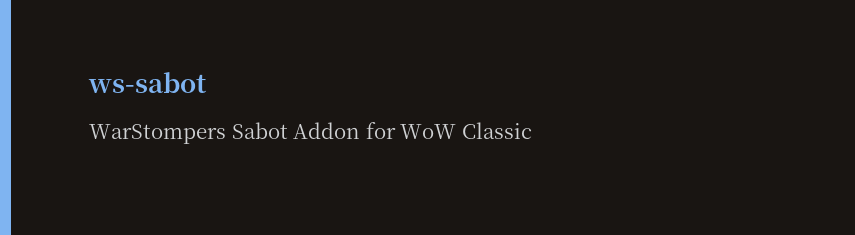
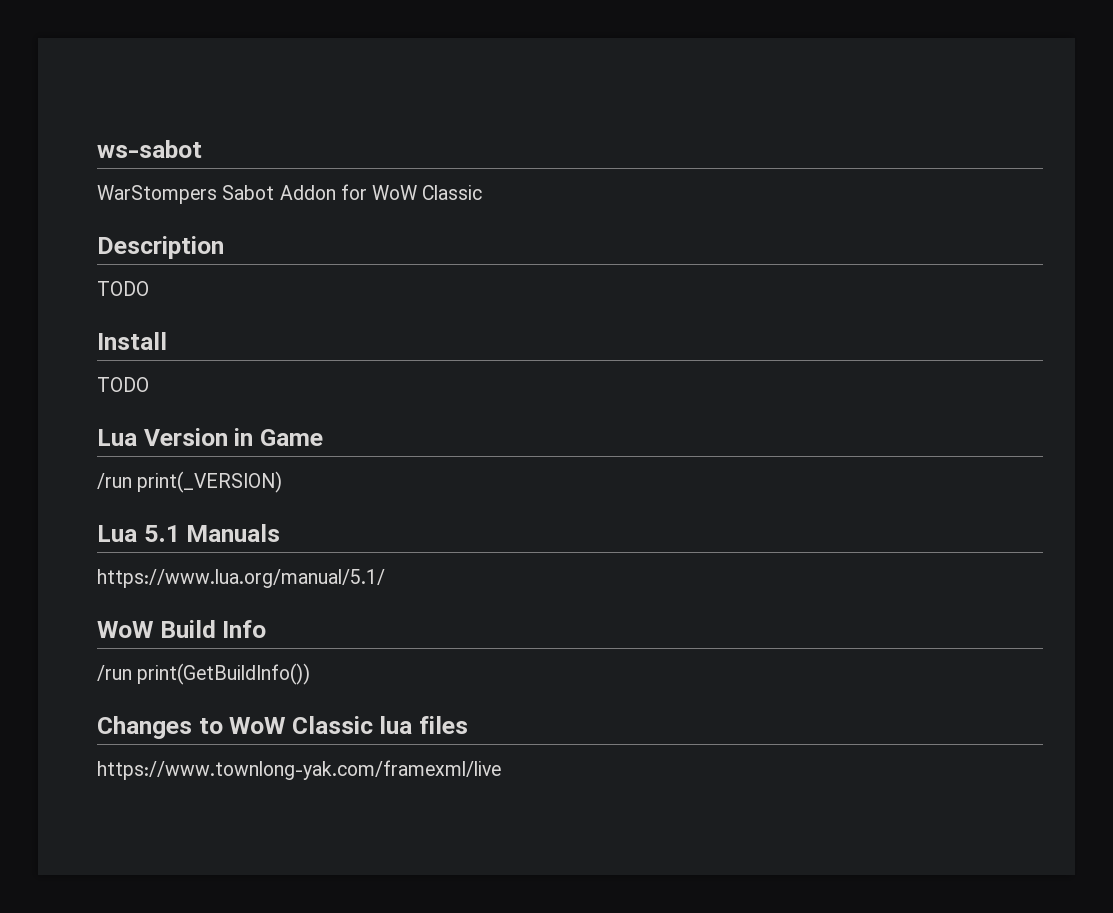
(532, 130) none -> [97,236,224,259] [97,281,149,296] [97,332,167,350] [97,377,149,392] [97,428,323,446] [97,471,283,493] [97,524,281,542] [97,569,385,588] [97,620,267,638] [97,663,311,685] [97,716,469,739] [97,760,501,780] // Description // TODO // Install // TODO // Lua Version in Game // /run print(_VERSION) // Lua 5.1 Manuals // https://www.lua.org/manual/5.1/ // WoW Build Info // /run print(GetBuildInfo()) // Changes to WoW Classic lua files // https://www.townlong-yak.com/framexml/live

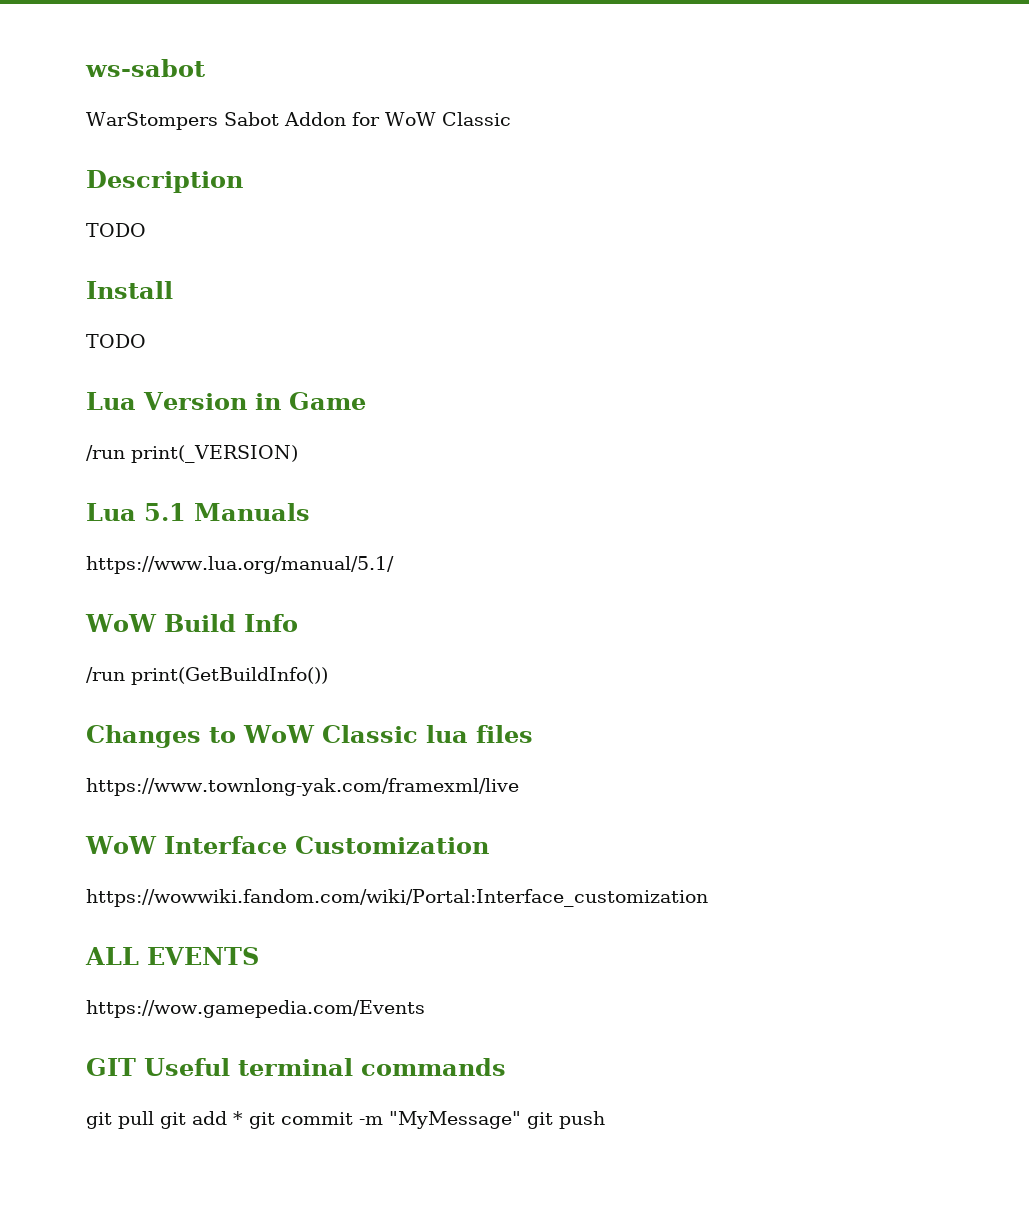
(501, 770) none -> [85,836,489,854] [86,889,708,907] [85,947,259,965] [86,1000,425,1018] [86,1058,506,1076] [86,1111,605,1129] // WoW Interface Customization // https://wowwiki.fandom.com/wiki/Portal:Interface_customization // ALL EVENTS // https://wow.gamepedia.com/Events // GIT Useful terminal commands // git pull git add * git commit -m "MyMessage" git push

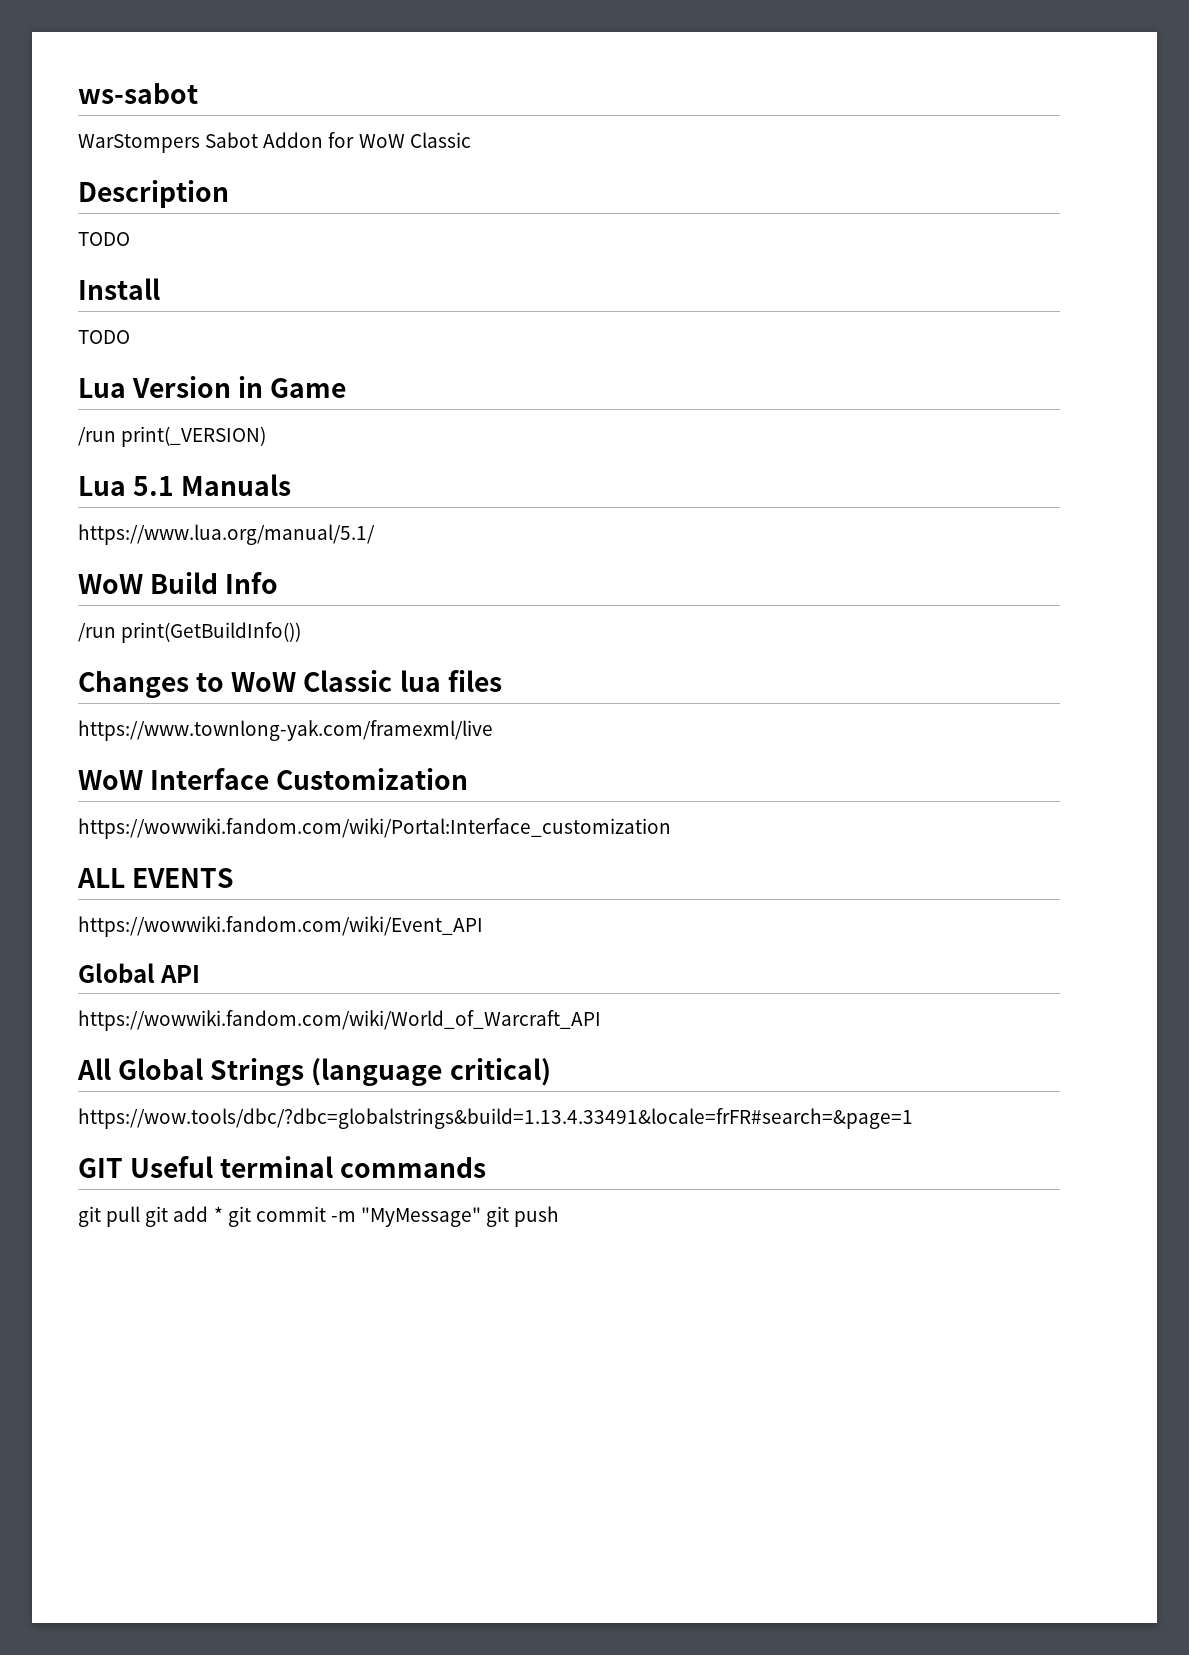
[86,1000,425,1018] https://wow.gamepedia.com/Events -> [78,916,483,937] [78,963,201,983] [78,1010,601,1031] [77,1058,551,1086] [78,1108,913,1129] https://wowwiki.fandom.com/wiki/Event_API // Global API // https://wowwiki.fandom.com/wiki/World_of_Warcraft_API // All Global Strings (language critical) // https://wow.tools/dbc/?dbc=globalstrings&build=1.13.4.33491&locale=frFR#search=&page=1

